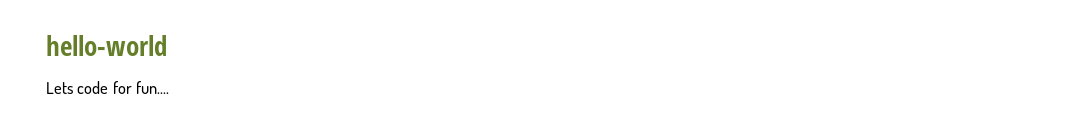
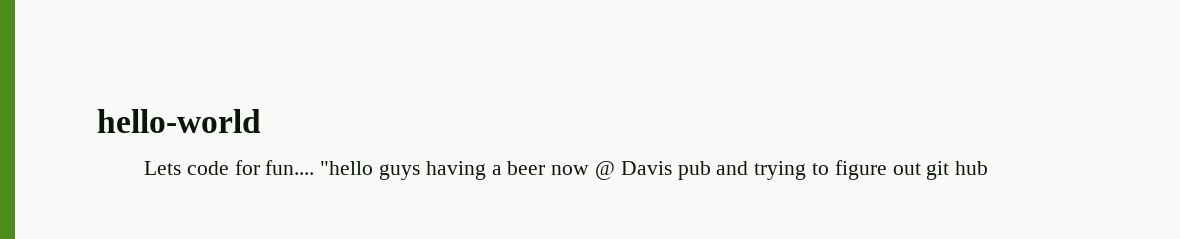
(170, 87) none -> [320,160,989,180] "hello guys having a beer now @ Davis pub and trying to figure out git hub

